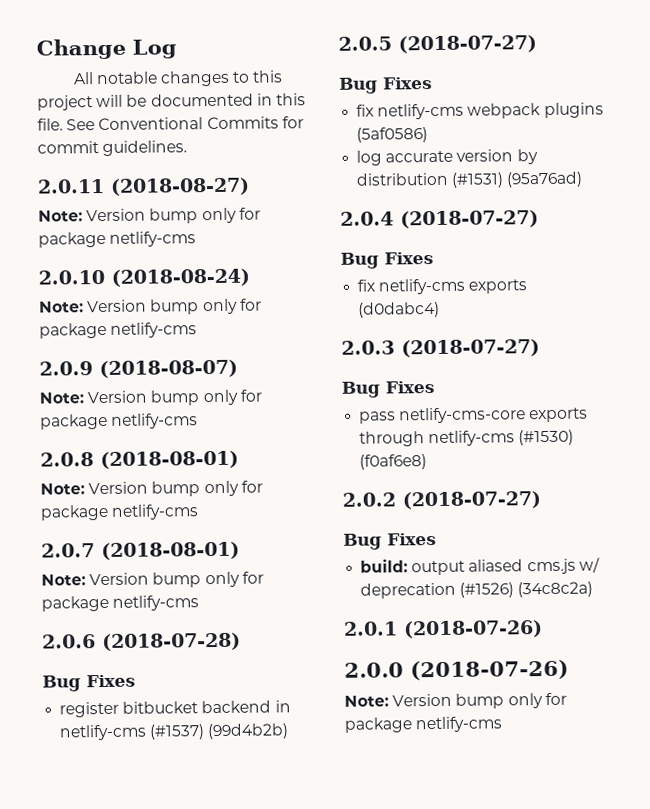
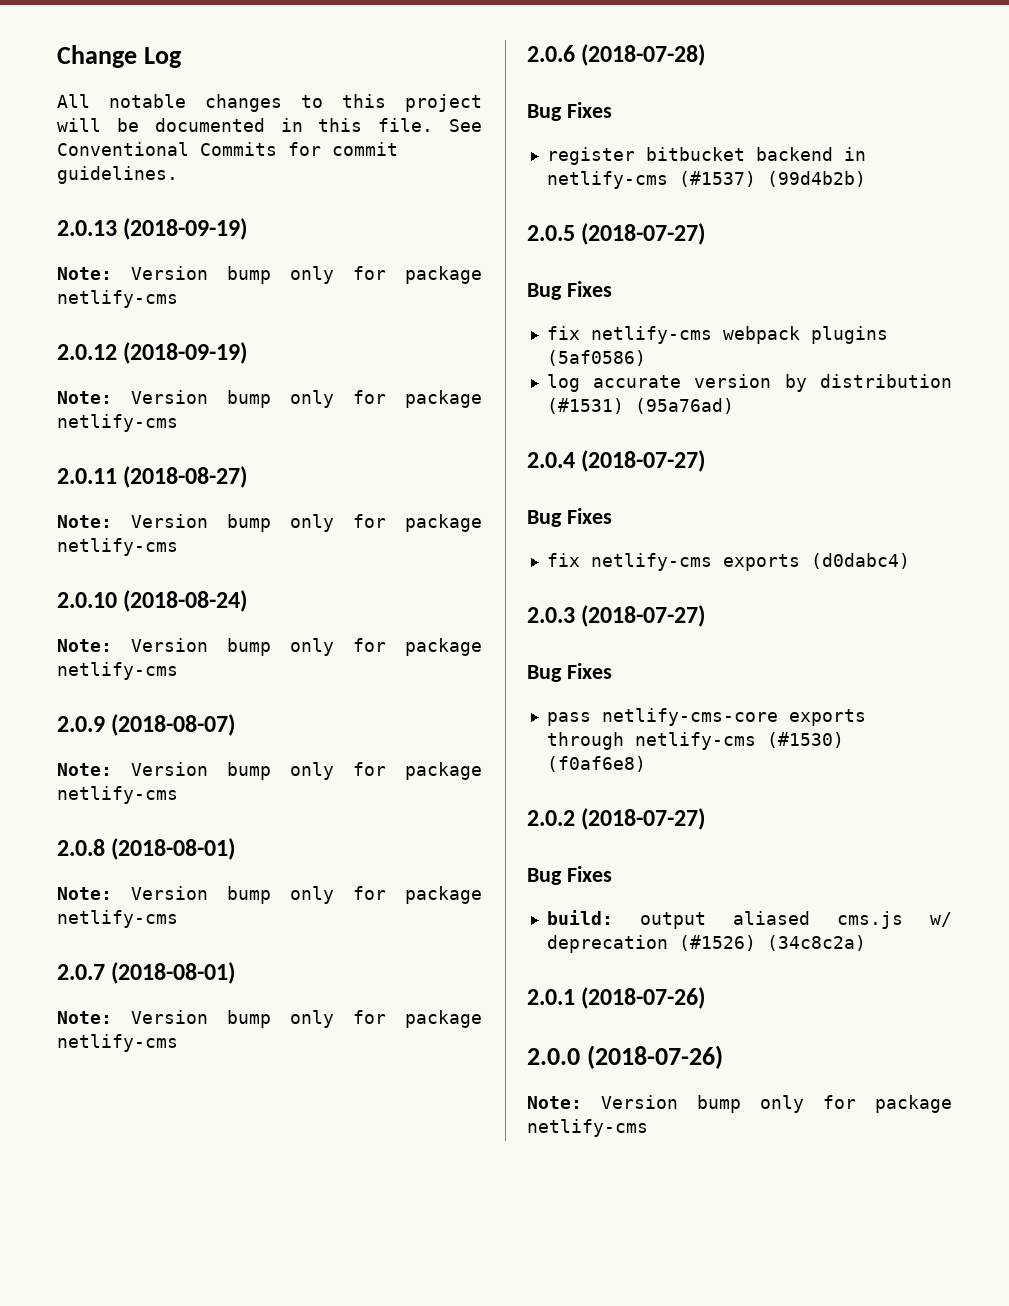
(188, 148) none -> [57,218,248,240] [57,266,482,284] [57,290,178,308] [57,342,248,364] [57,390,482,408] [57,414,178,432] // 2.0.13 (2018-09-19) // Note: Version bump only for package netlify-cms // 2.0.12 (2018-09-19) // Note: Version bump only for package netlify-cms

